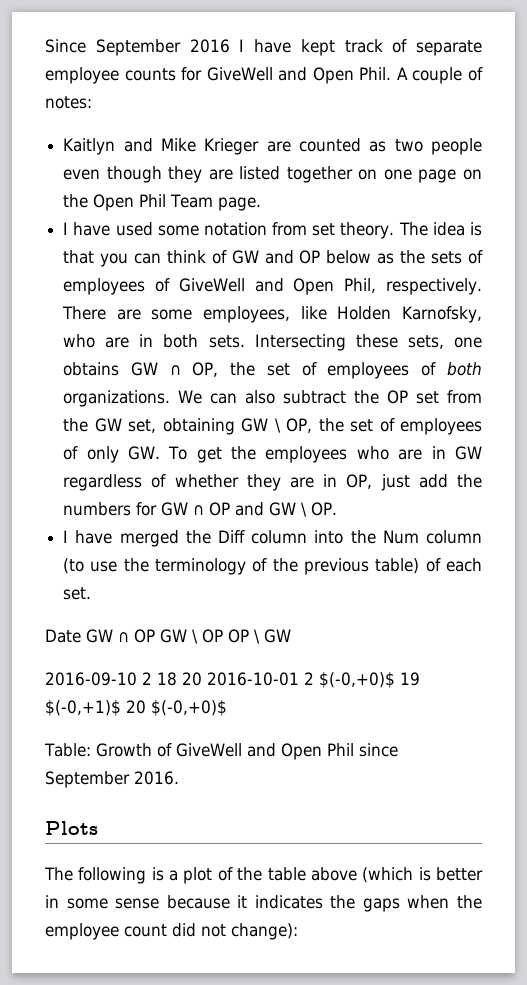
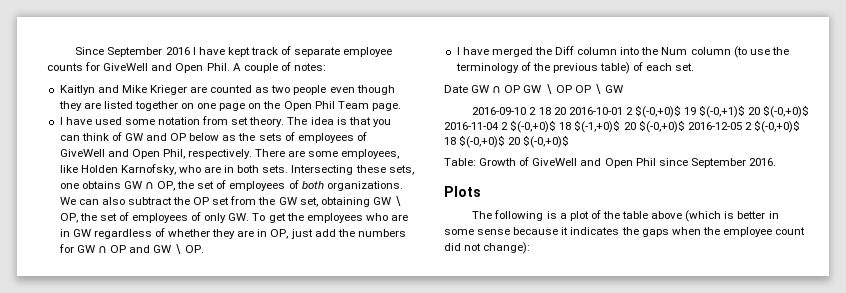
[274,418,281,433] \ -> [394,196,403,206] ∖
[301,502,308,517] \ -> [174,244,183,254] ∖
[192,629,198,644] \ -> [544,84,553,94] ∖
[254,629,260,644] \ -> [593,84,602,94] ∖
(227, 708) none -> [444,120,800,133] [444,135,570,148] 2016-11-04 2 $(-0,+0)$ 18 $(-1,+0)$ 20 $(-0,+0)$ 2016-12-05 2 $(-0,+0)$ 18 $(-0,+0)$ 20 $(-0,+0)$

